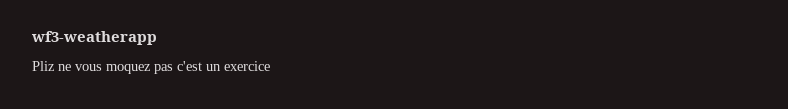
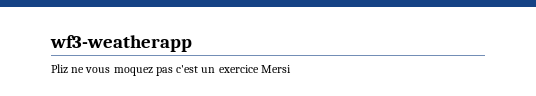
(270, 66) none -> [260,65,291,73] Mersi

